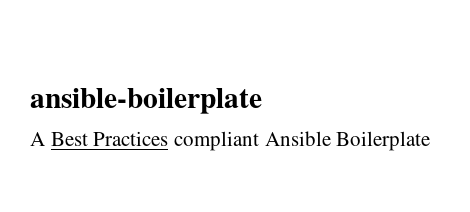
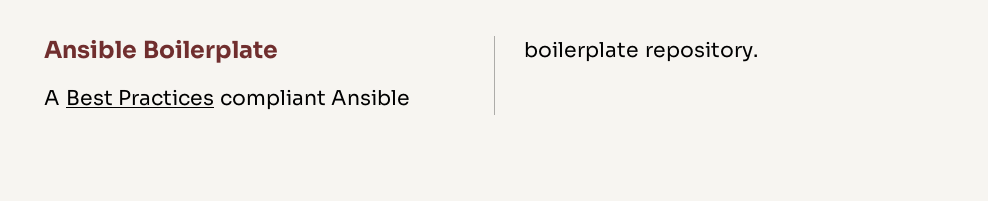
[30,88,262,114] ansible-boilerplate -> [44,39,279,63] Ansible Boilerplate
[336,131,431,151] Boilerplate -> [524,41,758,62] boilerplate repository.

